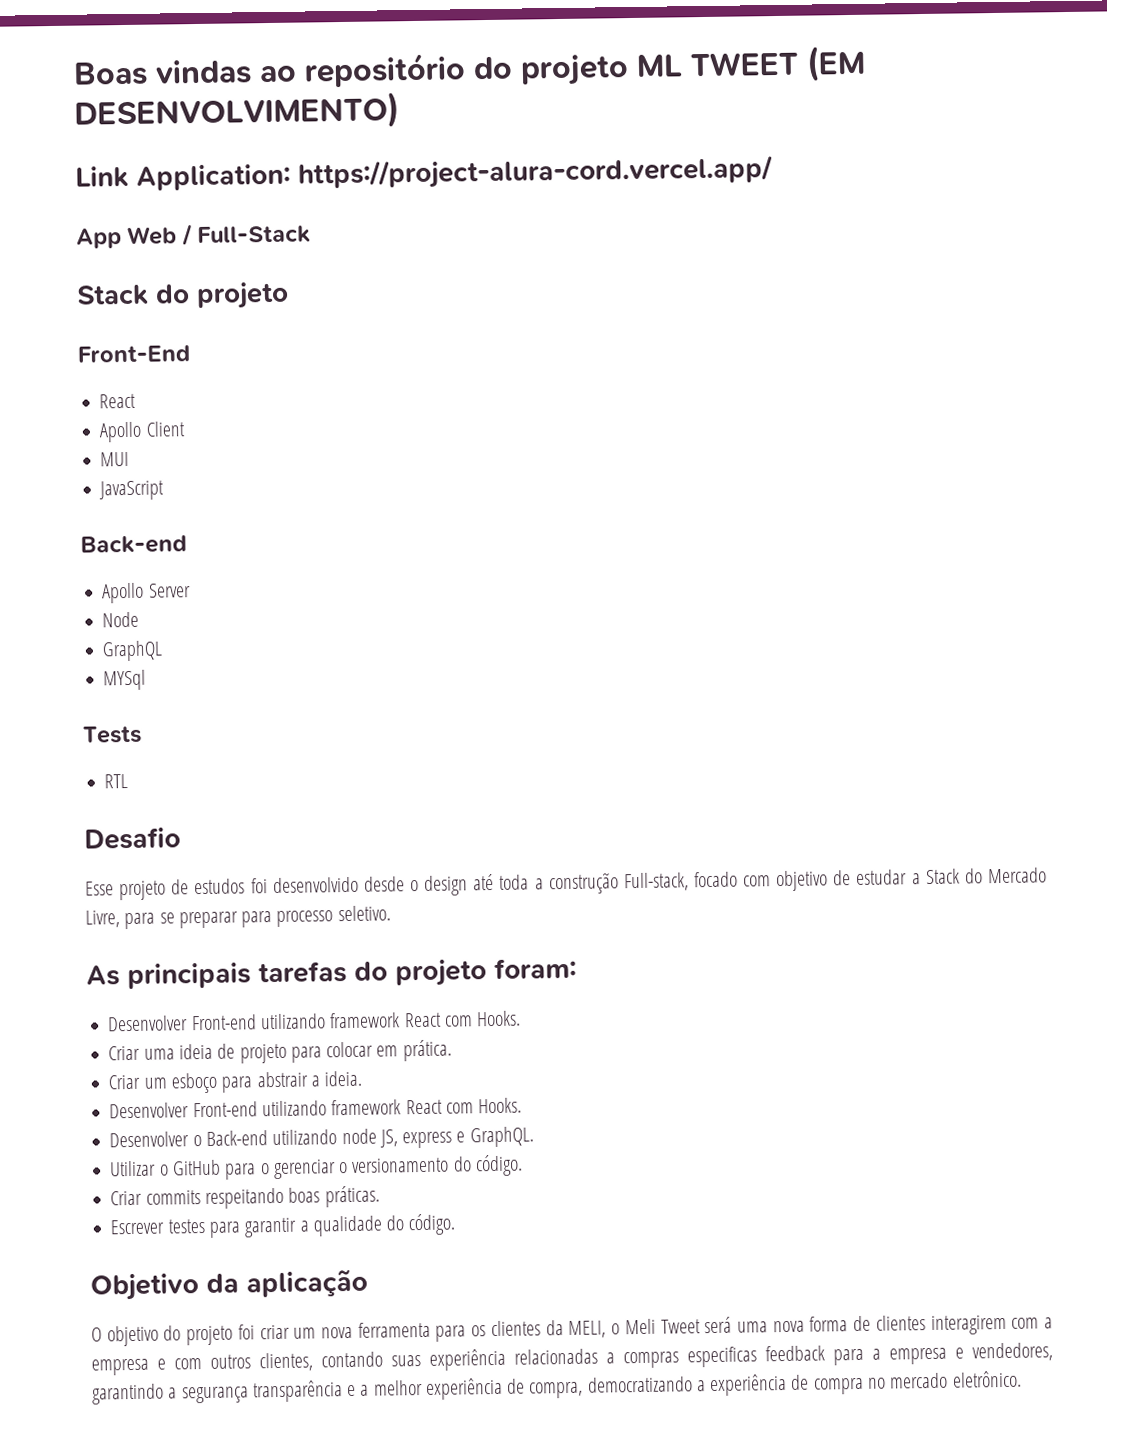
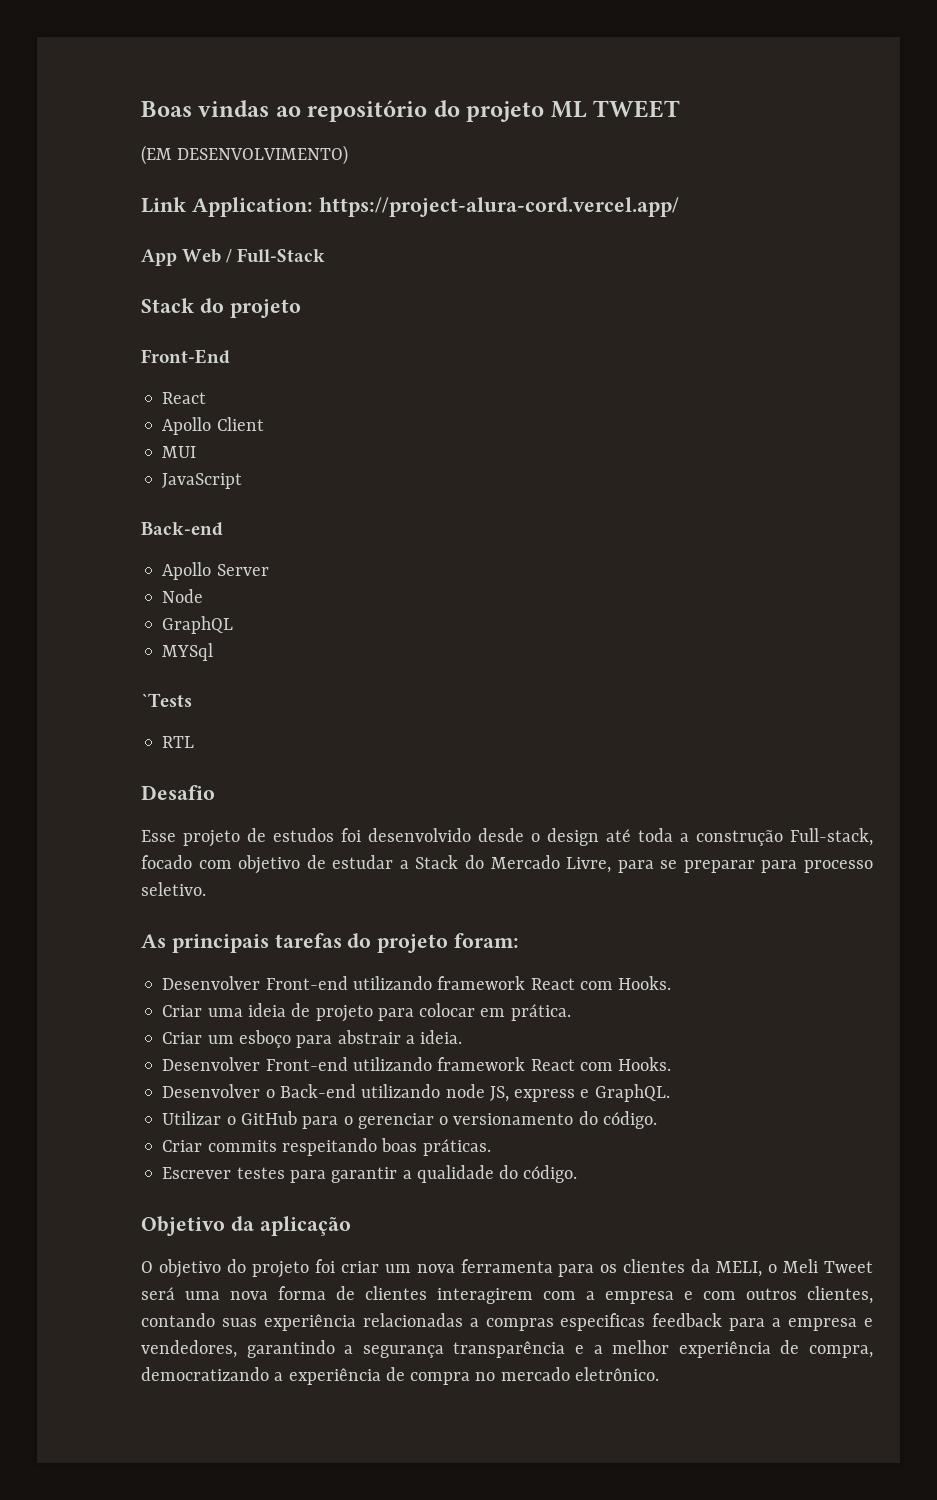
(799, 64) none -> (681, 109) //
[82,725,142,744] Tests -> [141,693,192,707] `Tests

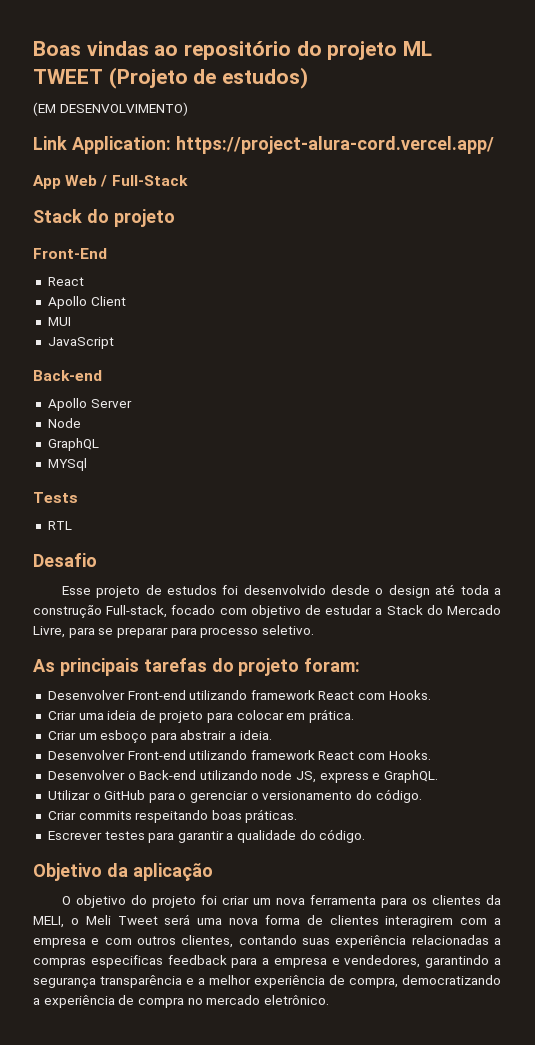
(681, 109) none -> [108,67,309,89] (Projeto de estudos)
[141,693,192,707] `Tests -> [33,492,78,503] Tests

